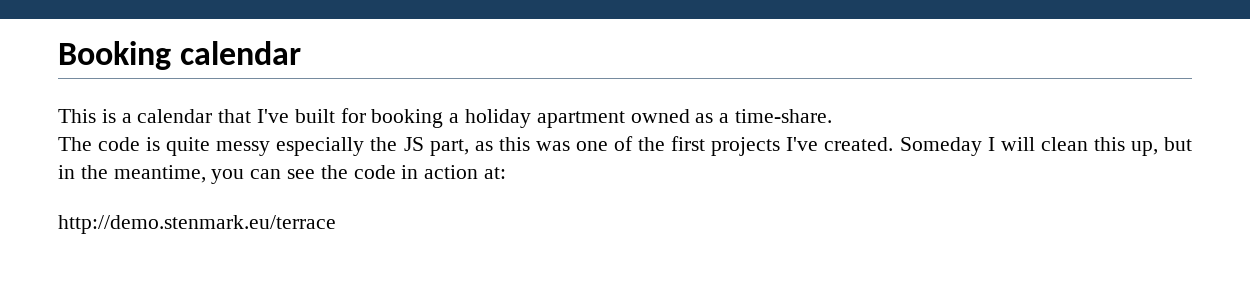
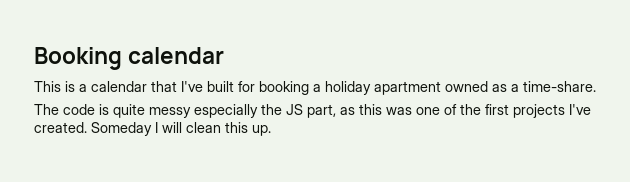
[1130,137,1192,156] [58,165,507,184] [58,215,336,234] up, but in the meantime, you can see the code in action at: // http://demo.stenmark.eu/terrace -> [252,125,271,136] up.

